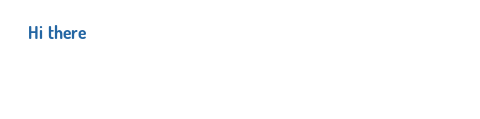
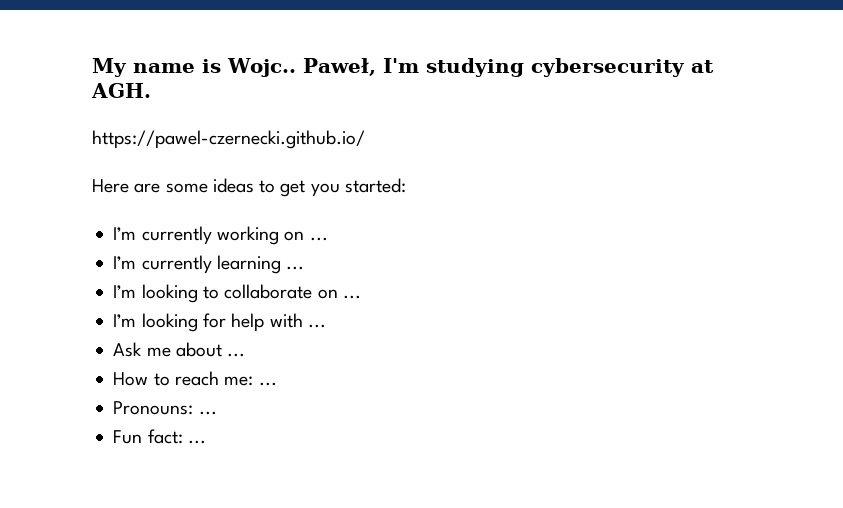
[28,25,86,39] Hi there -> [92,58,714,77] [91,83,151,98] [92,130,365,149] [92,178,406,197] [113,226,328,245] [113,255,305,274] [113,284,361,303] [113,313,326,332] [113,342,246,357] [113,371,277,386] [113,401,217,415] [113,429,206,444] My name is Wojc.. Paweł, I'm studying cybersecurity at AGH. // https://pawel-czernecki.github.io/ // Here are some ideas to get you started: // I’m currently working on ... // I’m currently learning ... // I’m looking to collaborate on ... // I’m looking for help with ... // Ask me about ... // How to reach me: ... // Pronouns: ... // Fun fact: ...

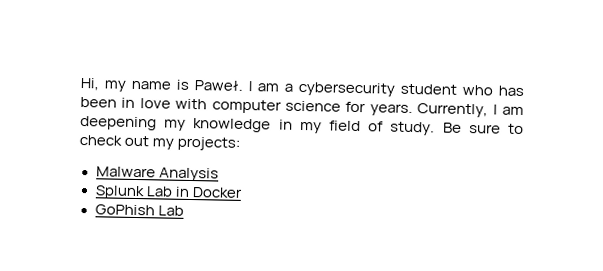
[92,58,714,77] [91,83,151,98] [92,130,365,149] [92,178,406,197] [113,226,328,245] [113,255,305,274] [113,284,361,303] [113,313,326,332] [113,342,246,357] [113,371,277,386] [113,401,217,415] [113,429,206,444] My name is Wojc.. Paweł, I'm studying cybersecurity at AGH. // https://pawel-czernecki.github.io/ // Here are some ideas to get you started: // I’m currently working on ... // I’m currently learning ... // I’m looking to collaborate on ... // I’m looking for help with ... // Ask me about ... // How to reach me: ... // Pronouns: ... // Fun fact: ... -> [80,77,524,97] [80,96,524,118] [80,115,524,136] [79,134,241,151] [95,166,219,182] [94,185,243,200] [94,204,184,216] Hi, my name is Paweł. I am a cybersecurity student who has been in love with computer science for years. Currently, I am deepening my knowledge in my field of study. Be sure to check out my projects: // Malware Analysis // Splunk Lab in Docker // GoPhish Lab

